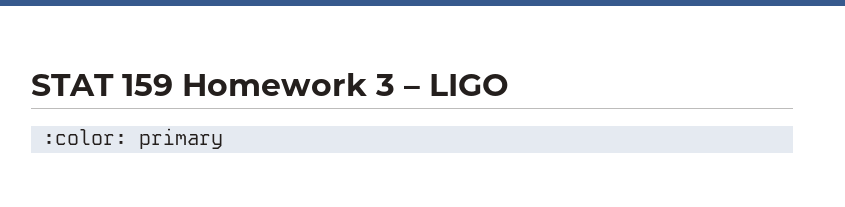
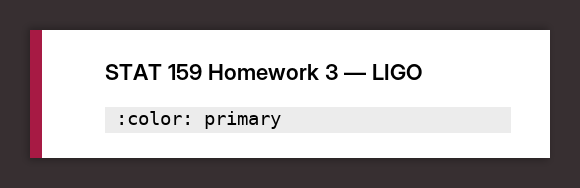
[404,85,420,96] – -> [343,72,366,80] —

